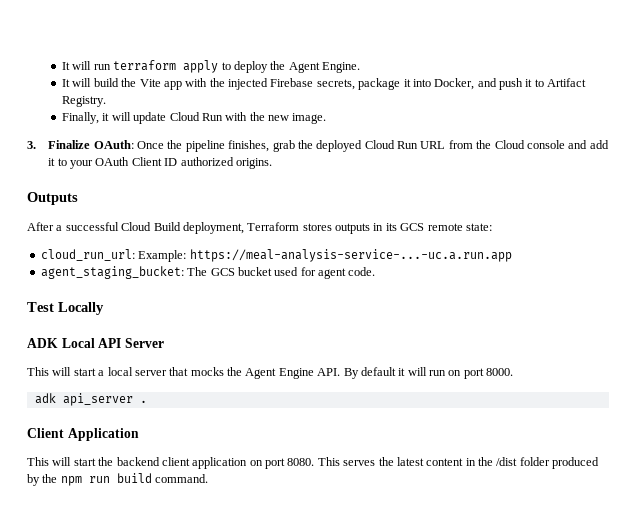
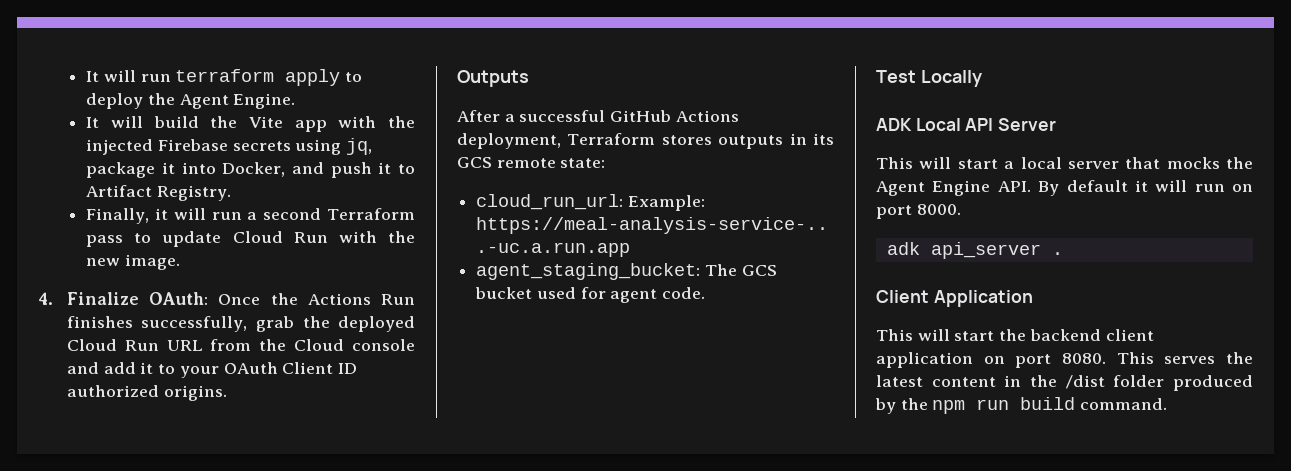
[316,79,355,90] secrets, -> [232,138,373,155] secrets using jq,
(131, 116) none -> [211,208,416,220] [86,233,152,247] run a second Terraform pass to
[27,141,36,149] 3. -> [38,292,53,305] 4.
[185,140,270,152] pipeline finishes, -> [307,293,416,305] [66,316,248,332] Actions Run finishes successfully,
[121,222,181,231] Cloud Build -> [610,110,739,122] GitHub Actions

